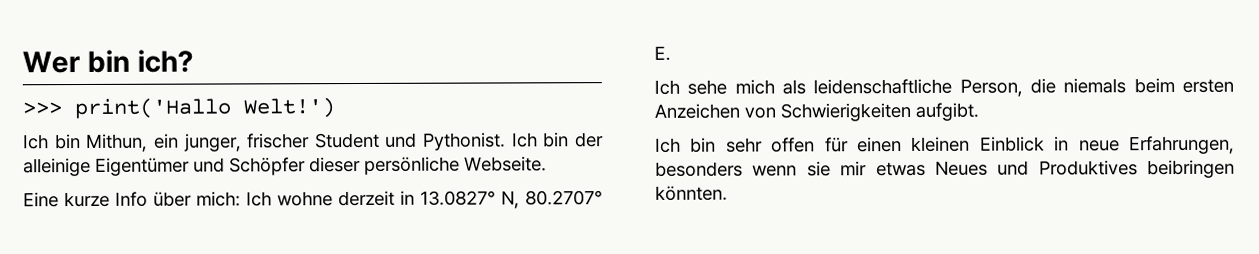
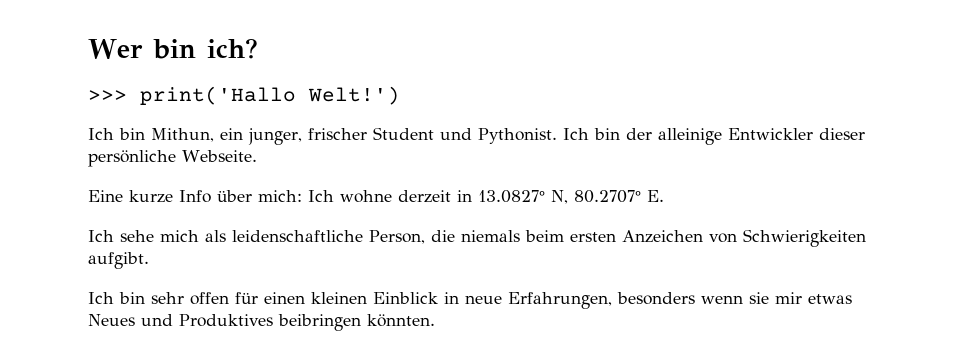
[95,157,306,176] Eigentümer und Schöpfer -> [728,128,813,140] Entwickler

